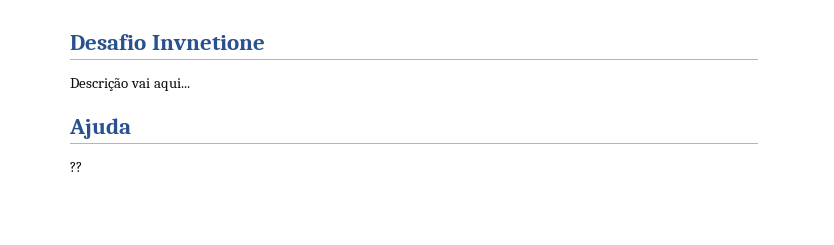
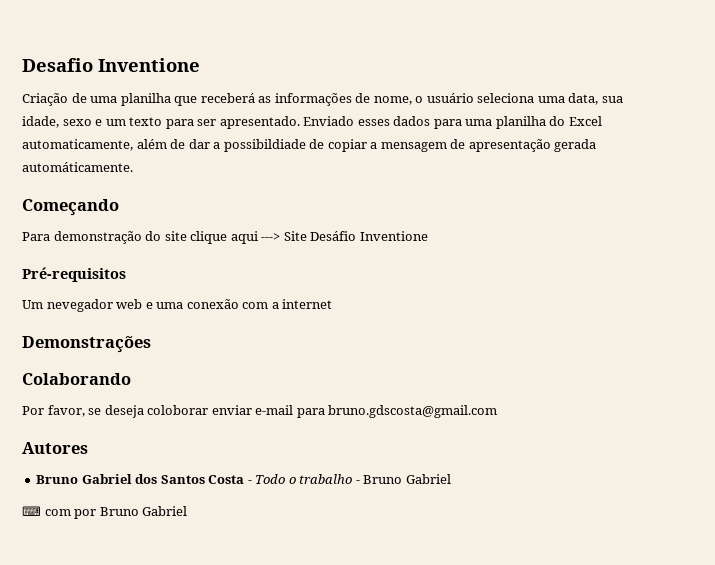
[152,35,266,50] [70,78,190,91] [69,118,131,139] [70,162,82,172] Invnetione // Descrição vai aqui... // Ajuda // ?? -> [98,58,200,72] [22,93,623,106] [22,116,602,129] [22,139,597,152] [22,162,133,172] [22,199,119,216] [22,231,428,244] [22,267,126,282] [22,299,333,312] [22,336,151,353] [22,373,131,385] [22,405,498,418] [22,442,88,454] [36,474,451,484] [22,506,188,519] Inventione // Criação de uma planilha que receberá as informações de nome, o usuário seleciona uma data, sua idade, sexo e um texto para ser apresentado. Enviado esses dados para uma planilha do Excel automaticamente, além de dar a possibildiade de copiar a mensagem de apresentação gerada automáticamente. // Começando // Para demonstração do site clique aqui ---> Site Desáfio Inventione // Pré-requisitos // Um nevegador web e uma conexão com a internet // Demonstrações // Colaborando // Por favor, se deseja coloborar enviar e-mail para bruno.gdscosta@gmail.com // Autores // Bruno Gabriel dos Santos Costa - Todo o trabalho - Bruno Gabriel // ⌨ com por Bruno Gabriel

